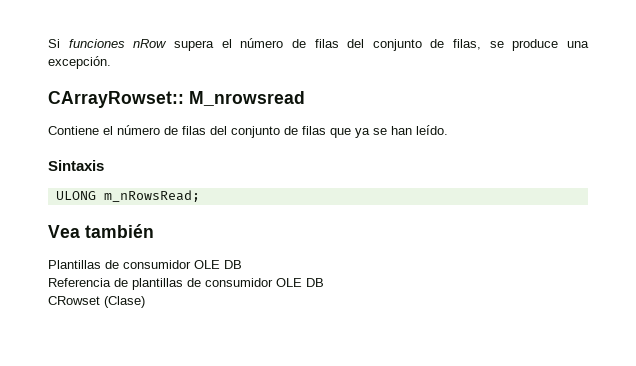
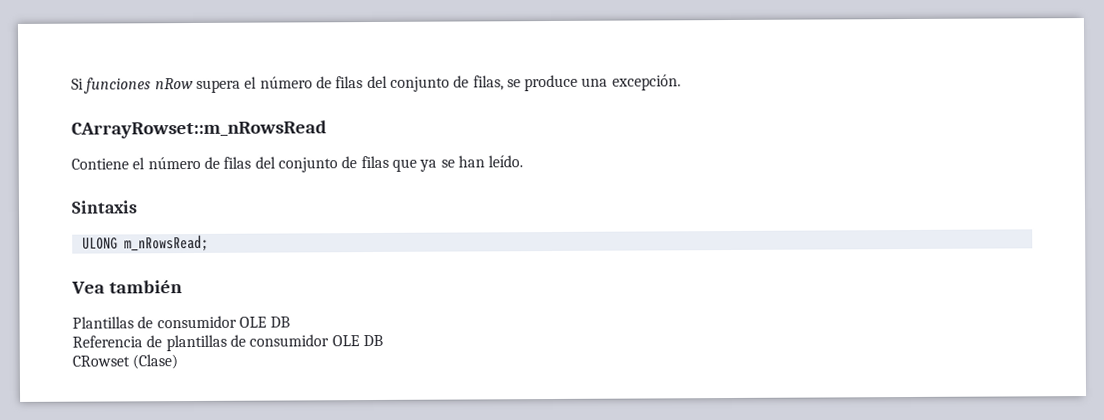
[48,91,305,108] CArrayRowset:: M_nrowsread -> [71,120,327,139] CArrayRowset::m_nRowsRead

